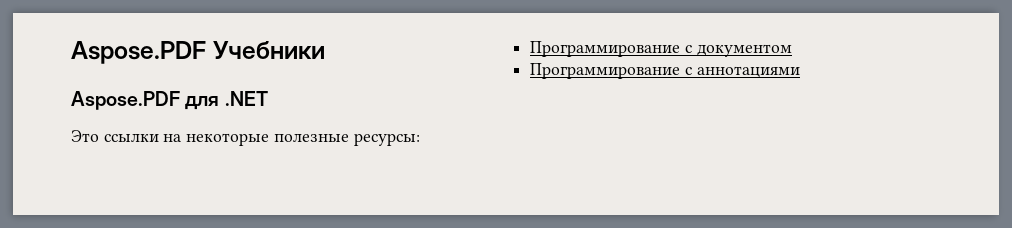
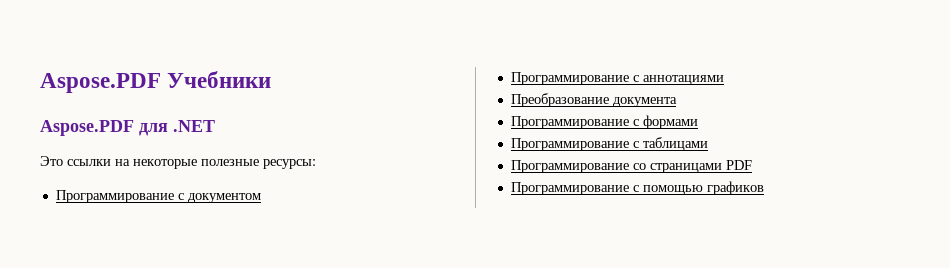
(800, 72) none -> [510,93,677,107] [510,115,698,129] [510,137,708,151] [510,160,752,173] [510,181,764,195] // Преобразование документа // Программирование с формами // Программирование с таблицами // Программирование со страницами PDF // Программирование с помощью графиков

